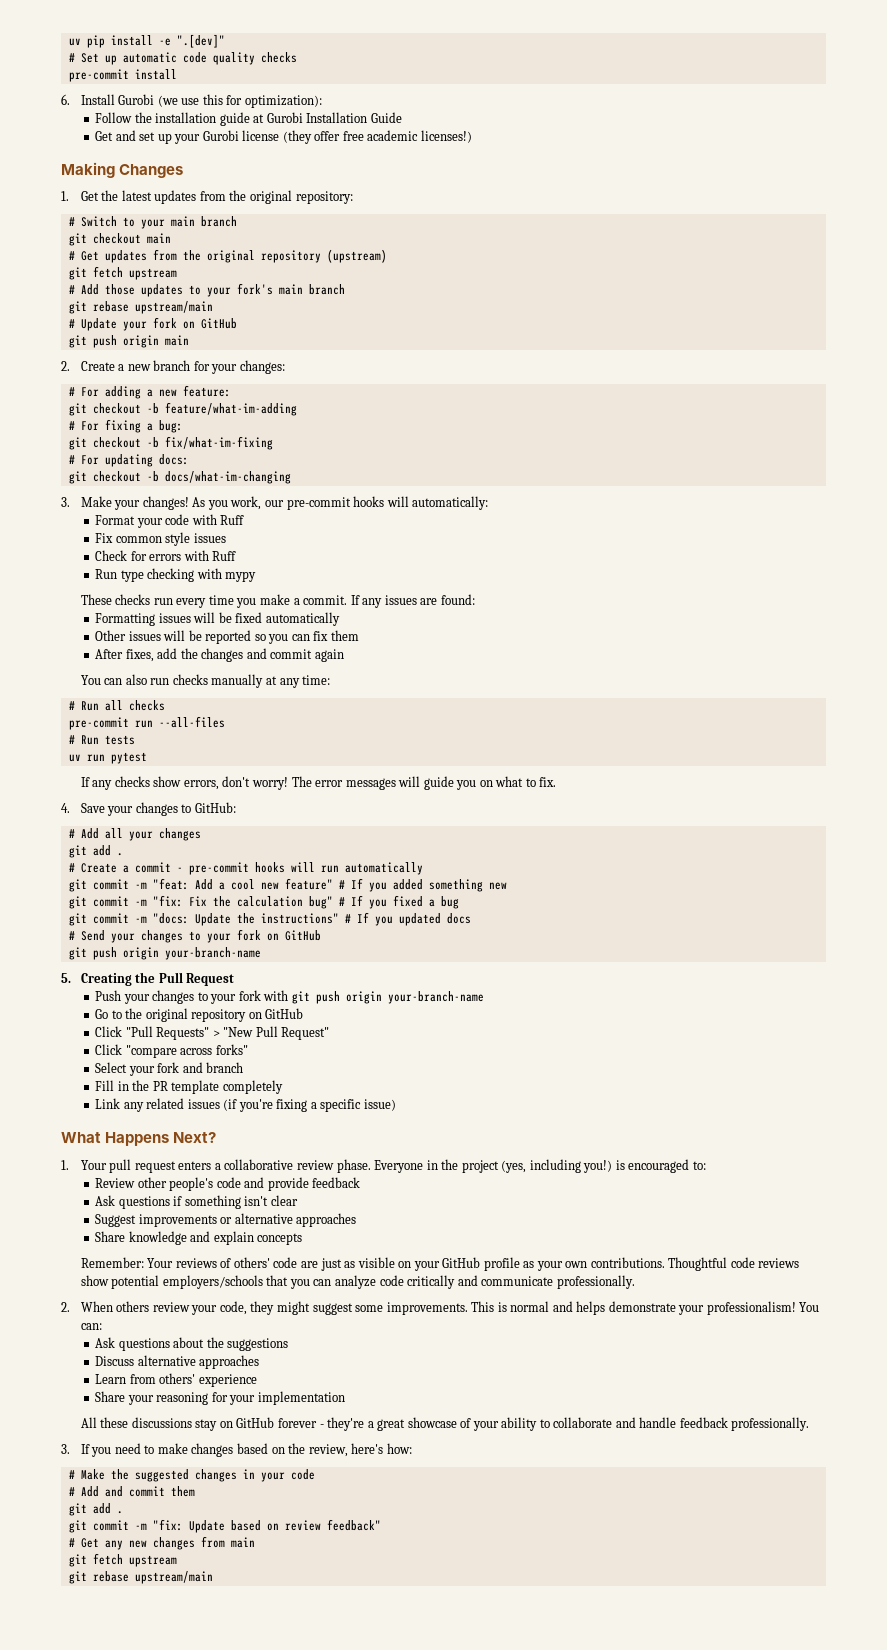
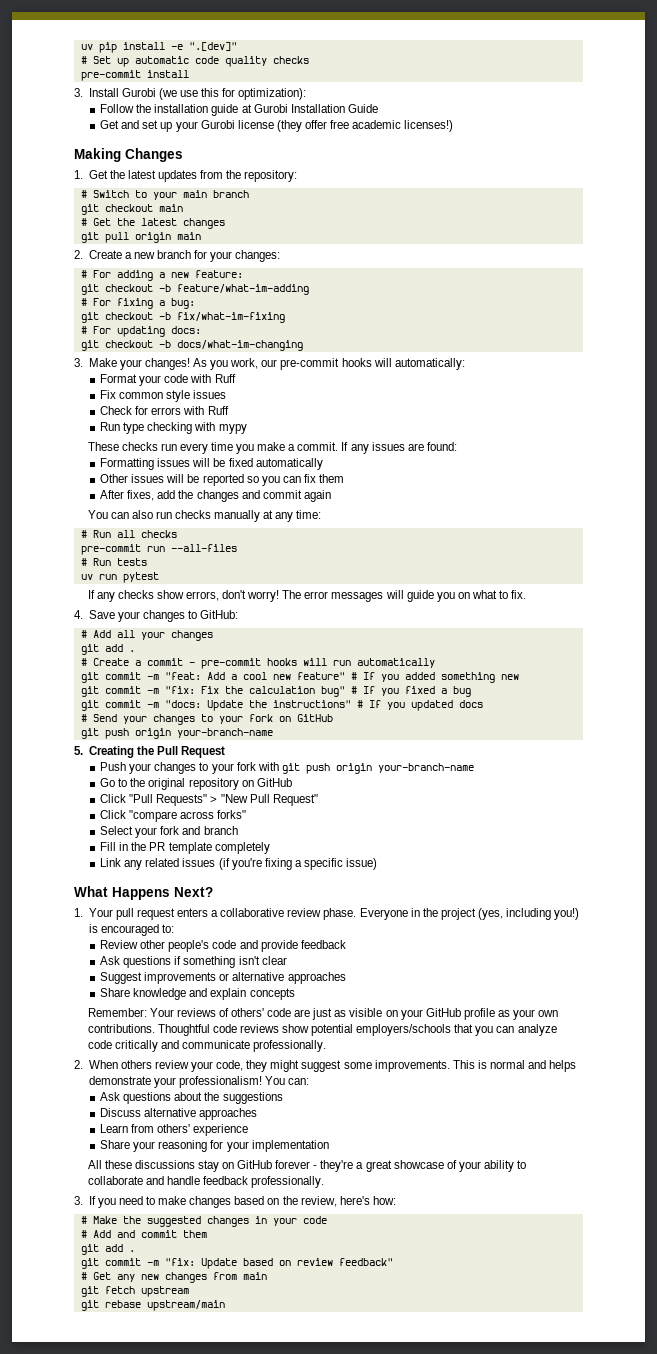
[61,94,70,105] 6. -> [74,88,83,97] 3.
[249,190,292,204] original -> (242, 174) none
[104,249,387,263] [68,266,177,280] [68,283,345,297] [68,301,213,314] [68,317,237,331] [68,335,117,348] updates from the original repository (upstream) // git fetch upstream // # Add those updates to your fork's main branch // git rebase upstream/main // # Update your fork on GitHub // git push -> [116,218,225,229] [80,232,129,243] the latest changes // git pull

